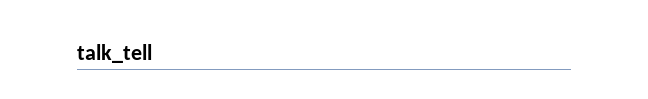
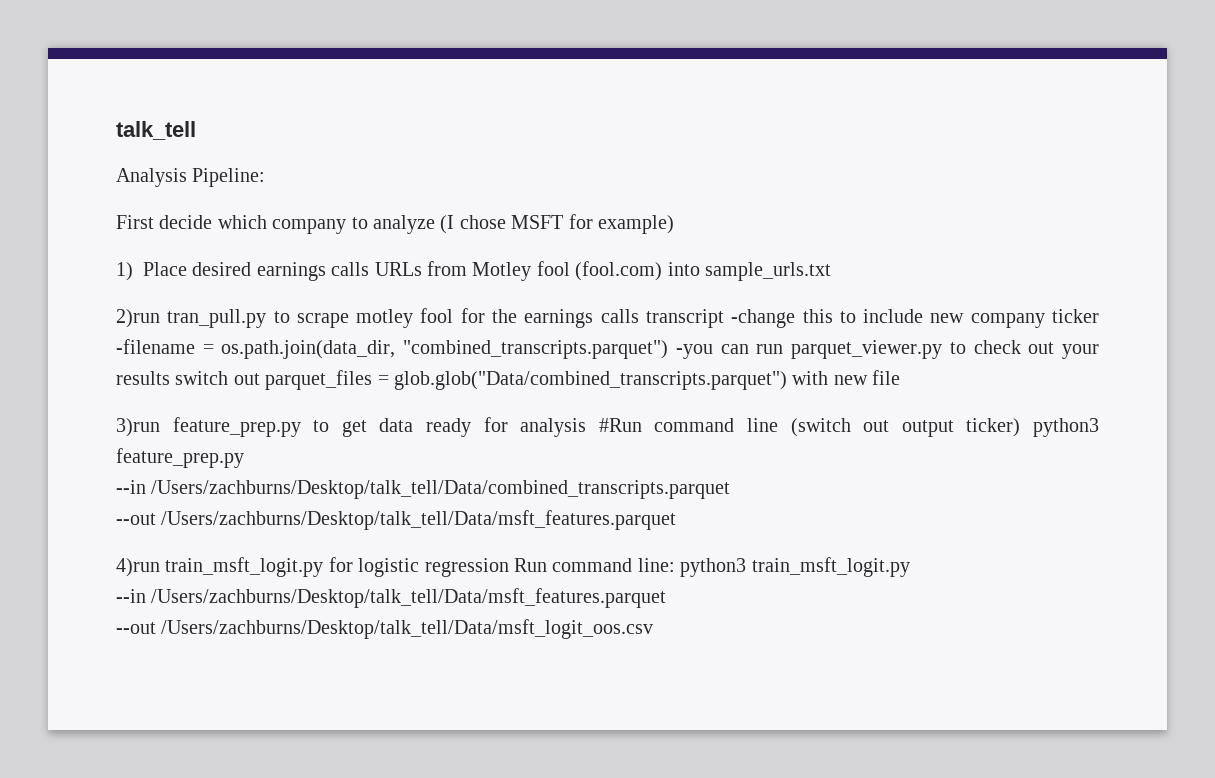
(152, 53) none -> [116,168,266,187] [116,214,674,234] [116,261,831,281] [116,308,1099,328] [116,339,1100,359] [116,370,901,390] [116,417,1100,437] [116,448,244,468] [116,480,731,499] [116,510,677,530] [116,557,910,577] [116,588,667,608] [116,619,654,639] // Analysis Pipeline: // First decide which company to analyze (I chose MSFT for example) // 1) Place desired earnings calls URLs from Motley fool (fool.com) into sample_urls.txt // 2)run tran_pull.py to scrape motley fool for the earnings calls transcript -change this to include new company ticker -filename = os.path.join(data_dir, "combined_transcripts.parquet") -you can run parquet_viewer.py to check out your results switch out parquet_files = glob.glob("Data/combined_transcripts.parquet") with new file // 3)run feature_prep.py to get data ready for analysis #Run command line (switch out output ticker) python3 feature_prep.py // --in /Users/zachburns/Desktop/talk_tell/Data/combined_transcripts.parquet // --out /Users/zachburns/Desktop/talk_tell/Data/msft_features.parquet // 4)run train_msft_logit.py for logistic regression Run command line: python3 train_msft_logit.py // --in /Users/zachburns/Desktop/talk_tell/Data/msft_features.parquet // --out /Users/zachburns/Desktop/talk_tell/Data/msft_logit_oos.csv

